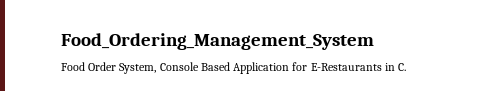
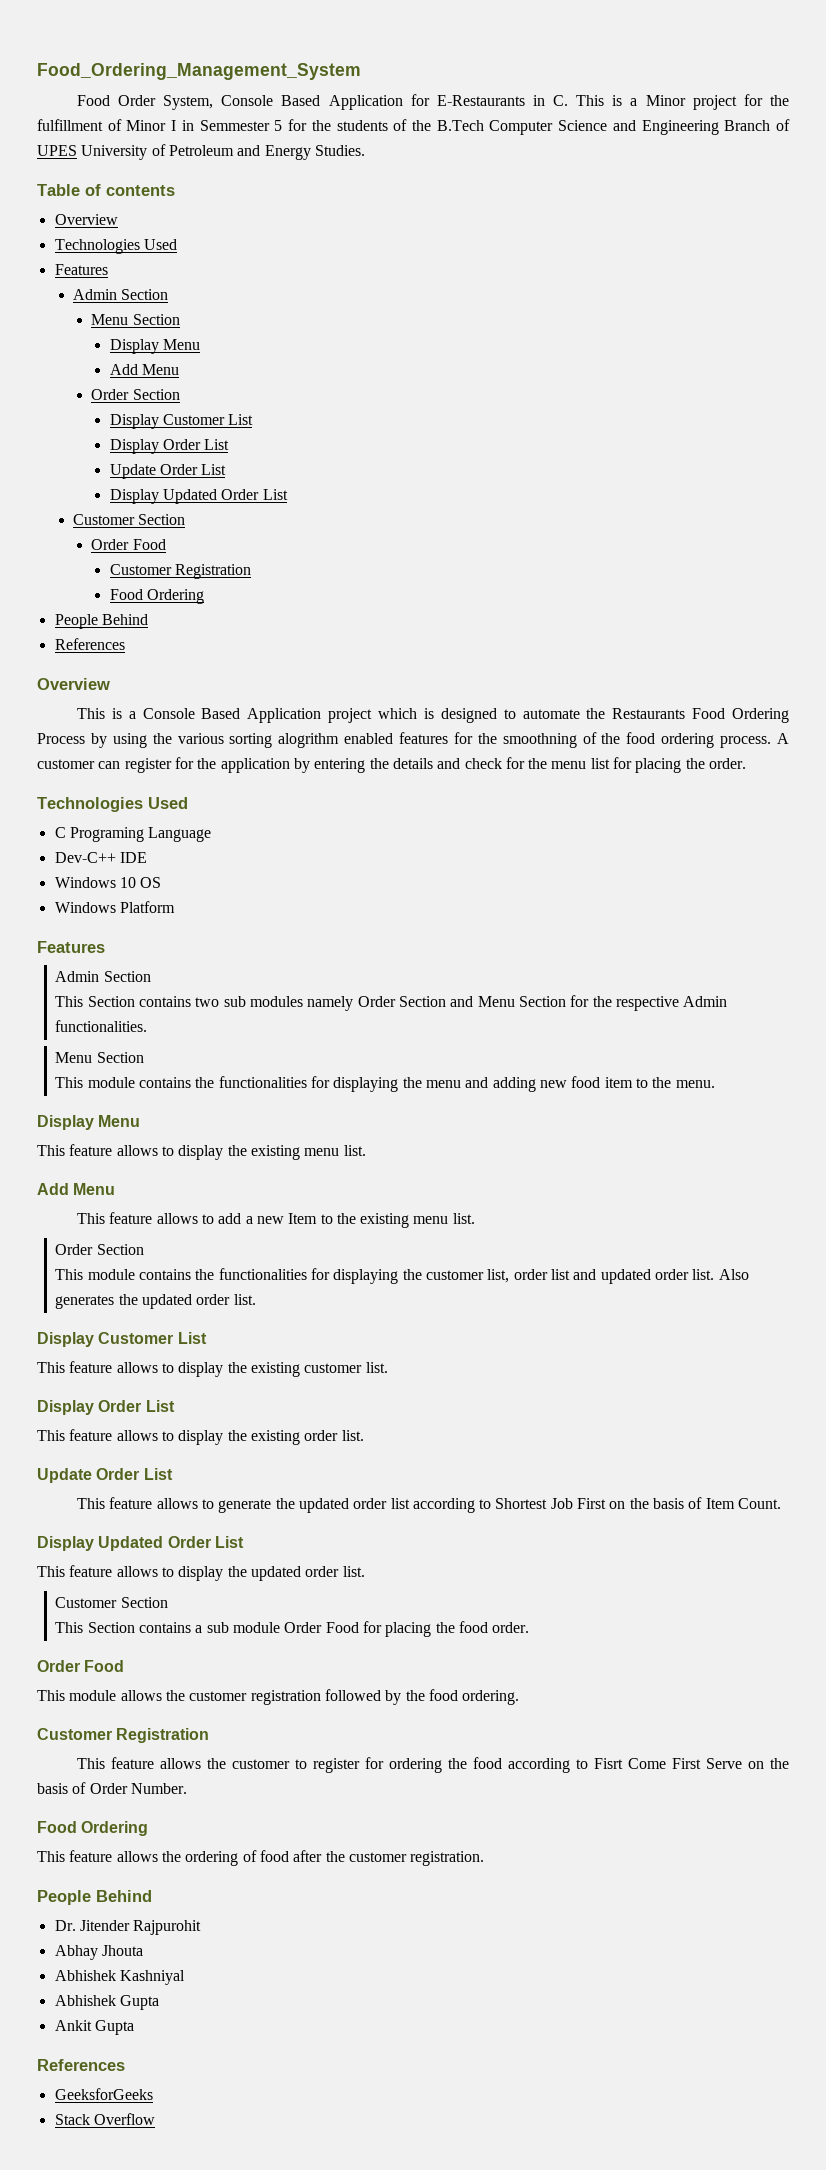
(407, 67) none -> [576,94,790,110] [37,119,790,135] [37,144,365,160] [37,184,175,196] [54,214,118,225] [54,239,177,254] [54,264,108,275] [72,289,169,300] [91,314,180,325] [109,339,201,354] [109,364,180,375] [91,389,180,400] [109,414,254,429] [109,439,230,454] [109,464,227,479] [109,489,288,504] [72,514,186,525] [91,539,166,550] [109,564,252,579] [109,589,205,604] [54,614,148,629] [54,638,125,650] [37,678,110,690] [76,708,790,723] [37,732,789,748] [37,757,747,773] [37,797,188,812] [54,827,212,842] [54,852,147,863] [54,877,162,888] [54,901,175,913] [37,941,105,953] [55,971,151,982] [55,995,728,1011] [55,1020,148,1032] [55,1052,144,1063] [55,1076,715,1092] [37,1115,141,1130] [37,1144,366,1160] [37,1183,116,1195] [76,1212,475,1228] [55,1244,144,1255] [55,1268,749,1284] [55,1294,256,1309] [37,1332,207,1347] [37,1361,388,1377] [37,1400,175,1415] [37,1429,364,1445] [37,1468,173,1483] [76,1497,782,1513] [37,1536,244,1551] [37,1565,365,1581] [55,1597,168,1608] [55,1621,530,1637] [37,1660,125,1672] [37,1689,520,1705] [37,1728,210,1743] [76,1757,789,1773] [37,1782,187,1794] [37,1821,149,1836] [37,1850,485,1866] [37,1890,152,1905] [54,1920,202,1935] [54,1945,143,1960] [54,1970,185,1985] [54,1995,159,2010] [54,2020,134,2035] [37,2059,125,2071] [54,2088,153,2100] [54,2113,155,2125] This is a Minor project for the fulfillment of Minor I in Semmester 5 for the students of the B.Tech Computer Science and Engineering Branch of UPES University of Petroleum and Energy Studies. // Table of contents // Overview // Technologies Used // Features // Admin Section // Menu Section // Display Menu // Add Menu // Order Section // Display Customer List // Display Order List // Update Order List // Display Updated Order List // Customer Section // Order Food // Customer Registration // Food Ordering // People Behind // References // Overview // This is a Console Based Application project which is designed to automate the Restaurants Food Ordering Process by using the various sorting alogrithm enabled features for the smoothning of the food ordering process. A customer can register for the application by entering the details and check for the menu list for placing the order. // Technologies Used // C Programing Language // Dev-C++ IDE // Windows 10 OS // Windows Platform // Features // Admin Section // This Section contains two sub modules namely Order Section and Menu Section for the respective Admin functionalities. // Menu Section // This module contains the functionalities for displaying the menu and adding new food item to the menu. // Display Menu // This feature allows to display the existing menu list. // Add Menu // This feature allows to add a new Item to the existing menu list. // Order Section // This module contains the functionalities for displaying the customer list, order list and updated order list. Also generates the updated order list. // Display Customer List // This feature allows to display the existing customer list. // Display Order List // This feature allows to display the existing order list. // Update Order List // This feature allows to generate the updated order list according to Shortest Job First on the basis of Item Count. // Display Updated Order List // This feature allows to display the updated order list. // Customer Section // This Section contains a sub module Order Food for placing the food order. // Order Food // This module allows the customer registration followed by the food ordering. // Customer Registration // This feature allows the customer to register for ordering the food according to Fisrt Come First Serve on the basis of Order Number. // Food Ordering // This feature allows the ordering of food after the customer registration. // People Behind // Dr. Jitender Rajpurohit // Abhay Jhouta // Abhishek Kashniyal // Abhishek Gupta // Ankit Gupta // References // GeeksforGeeks // Stack Overflow

